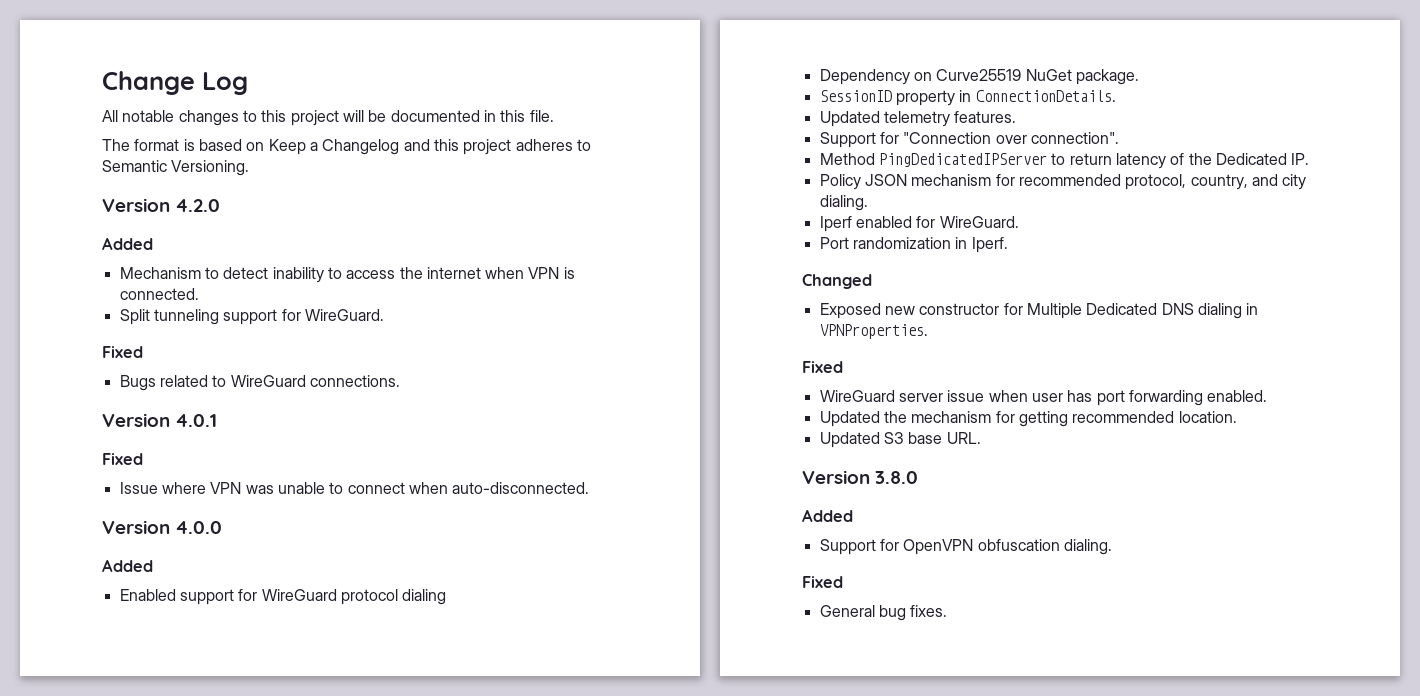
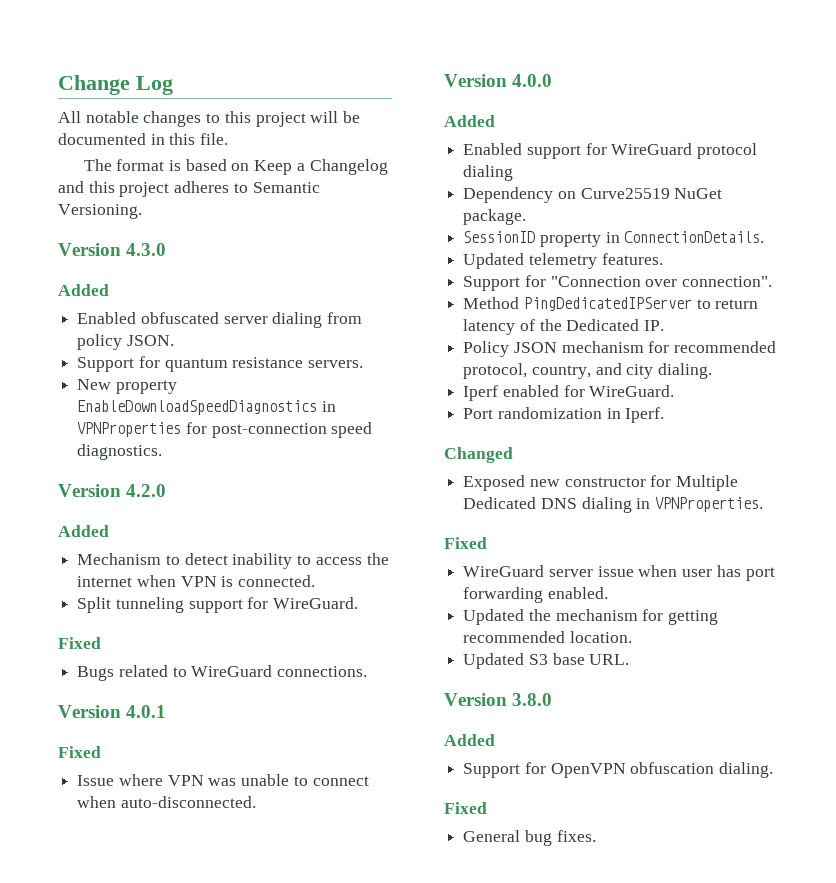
(250, 168) none -> [58,243,167,256] [58,284,109,296] [77,312,363,328] [77,334,174,350] [77,356,364,372] [77,379,177,394] [77,400,336,415] [77,422,373,438] [77,444,163,460] // Version 4.3.0 // Added // Enabled obfuscated server dialing from policy JSON. // Support for quantum resistance servers. // New property EnableDownloadSpeedDiagnostics in VPNProperties for post-connection speed diagnostics.

